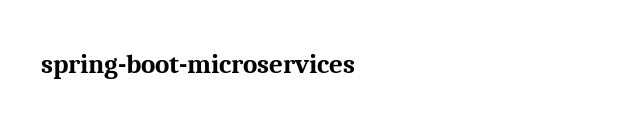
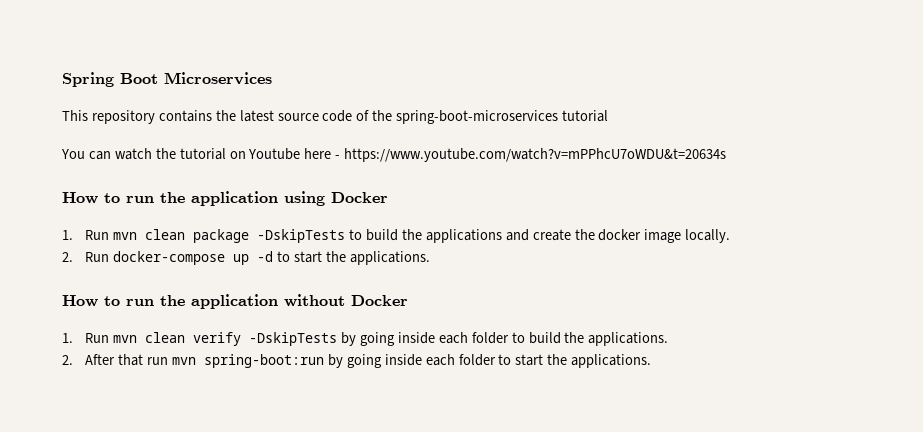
[41,54,355,79] spring-boot-microservices -> [62,72,272,87] [62,110,609,124] [61,148,727,162] [62,191,388,206] [62,229,731,243] [62,251,430,265] [62,294,408,309] [62,332,669,346] [62,354,652,368] Spring Boot Microservices // This repository contains the latest source code of the spring-boot-microservices tutorial // You can watch the tutorial on Youtube here - https://www.youtube.com/watch?v=mPPhcU7oWDU&t=20634s // How to run the application using Docker // 1. Run mvn clean package -DskipTests to build the applications and create the docker image locally. // 2. Run docker-compose up -d to start the applications. // How to run the application without Docker // 1. Run mvn clean verify -DskipTests by going inside each folder to build the applications. // 2. After that run mvn spring-boot:run by going inside each folder to start the applications.

